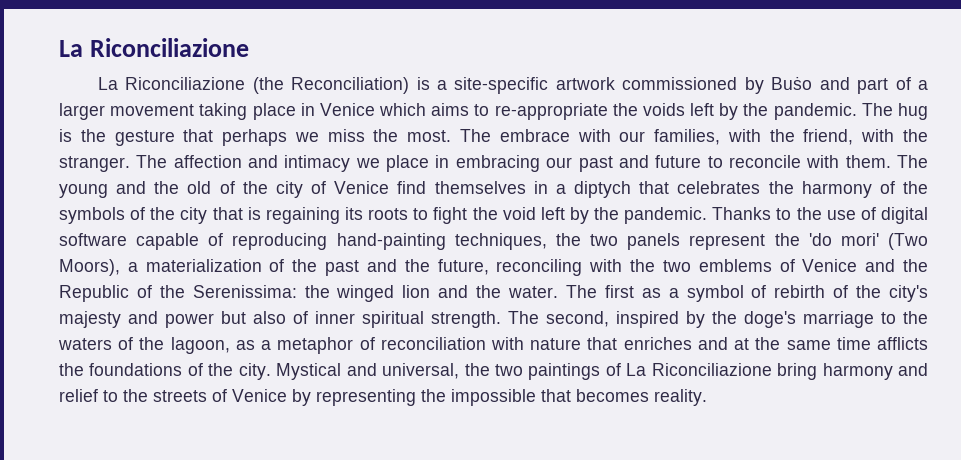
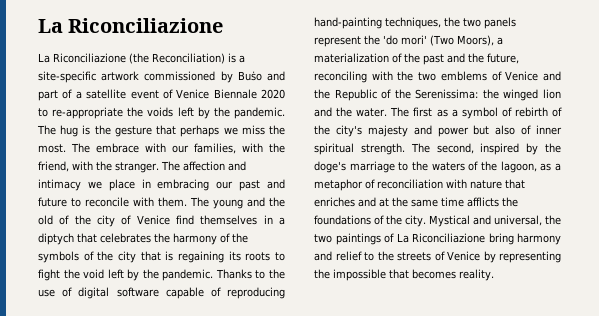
[59,103,470,120] larger movement taking place in Venice which aims -> [86,89,285,99] satellite event of Venice Biennale 2020

